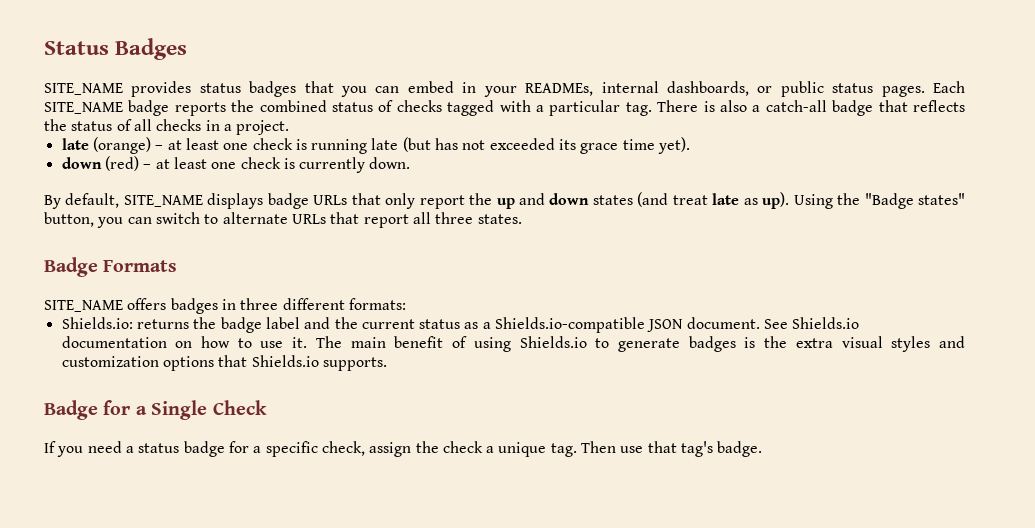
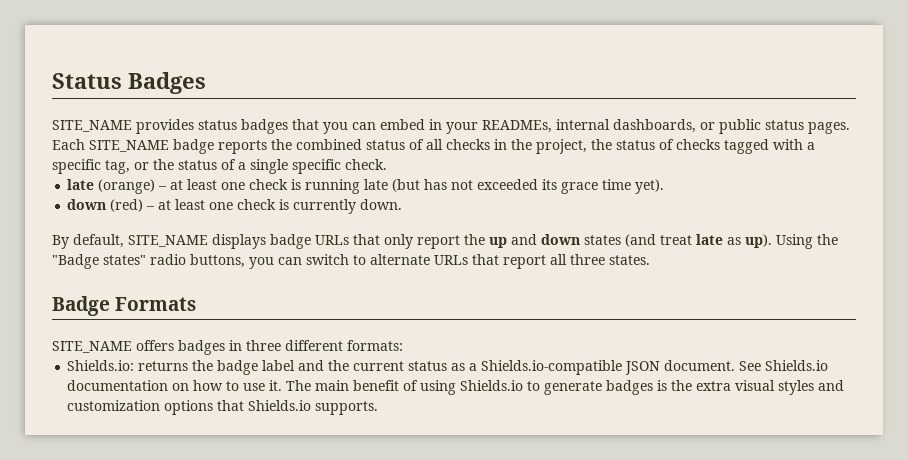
[396,100,965,116] [44,119,290,135] checks tagged with a particular tag. There is also a catch-all badge that reflects the status of all checks in a project. -> [426,139,815,154] [52,159,387,174] all checks in the project, the status of checks tagged with a specific tag, or the status of a single specific check.
[44,212,94,227] button, -> [150,254,245,268] radio buttons,
[44,400,267,420] [44,441,763,457] // Badge for a Single Check // If you need a status badge for a specific check, assign the check a unique tag. Then use that tag's badge. -> (379, 408) none

